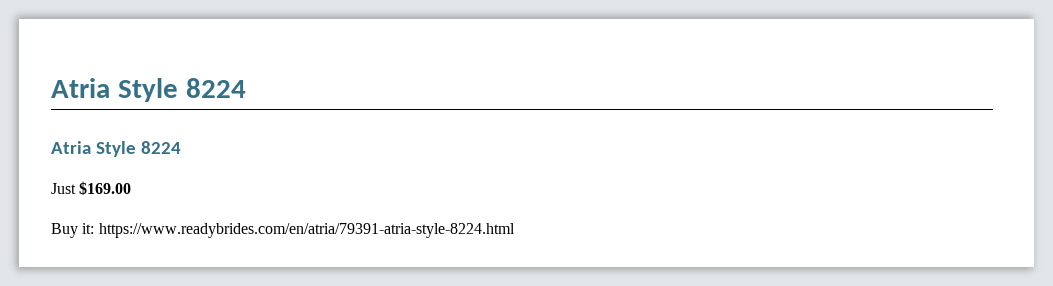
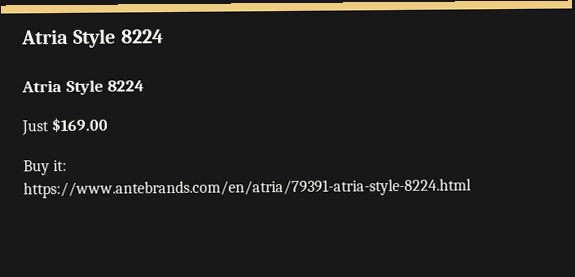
[98,223,515,238] https://www.readybrides.com/en/atria/79391-atria-style-8224.html -> [23,178,472,199] https://www.antebrands.com/en/atria/79391-atria-style-8224.html

